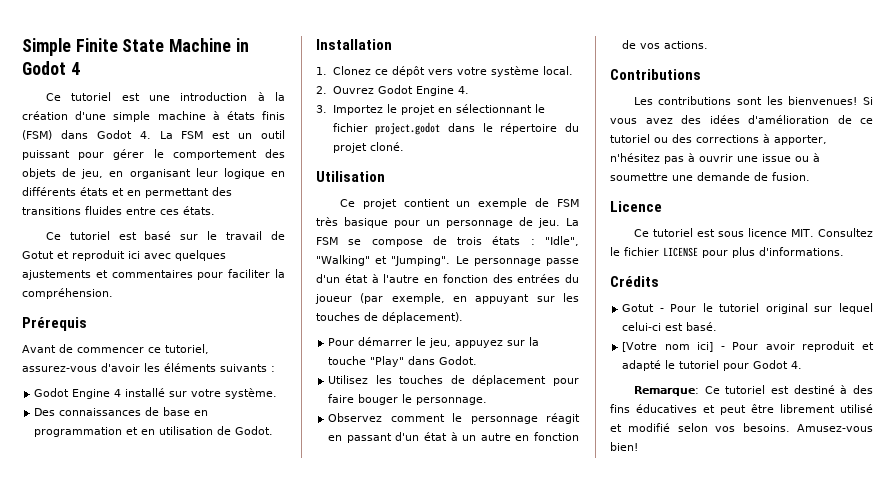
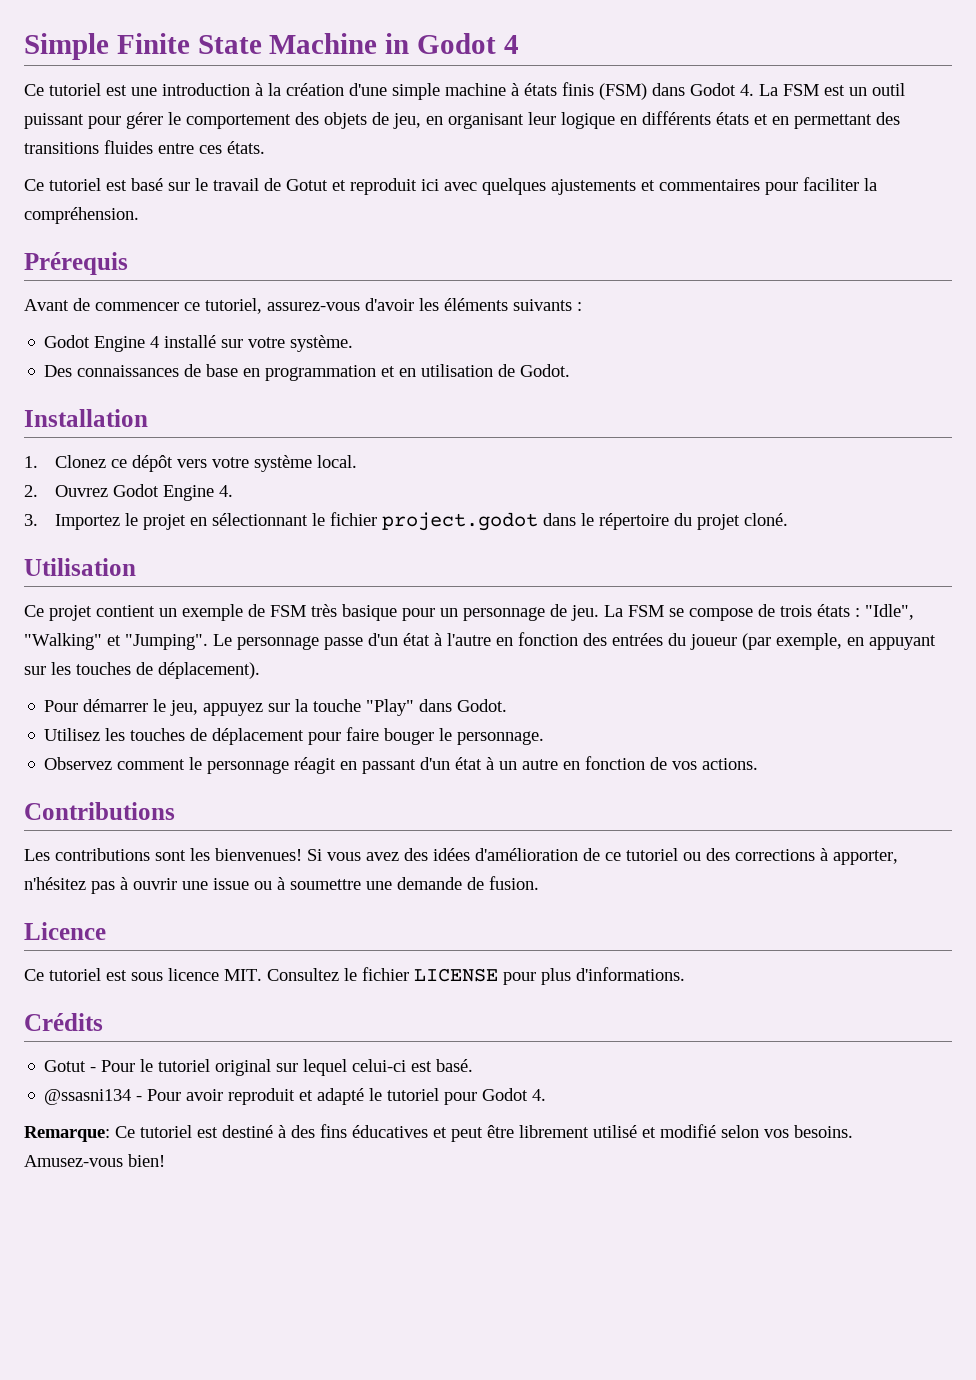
[622,342,714,352] [Votre nom ici] -> [44,1089,132,1105] @ssasni134

